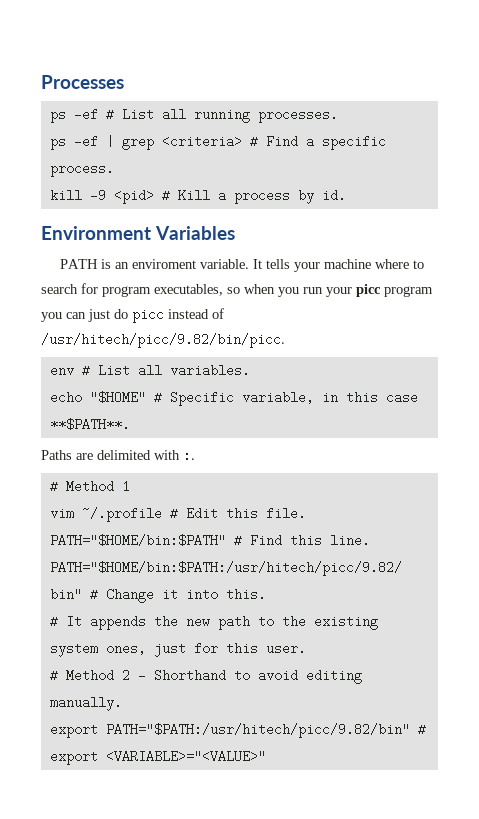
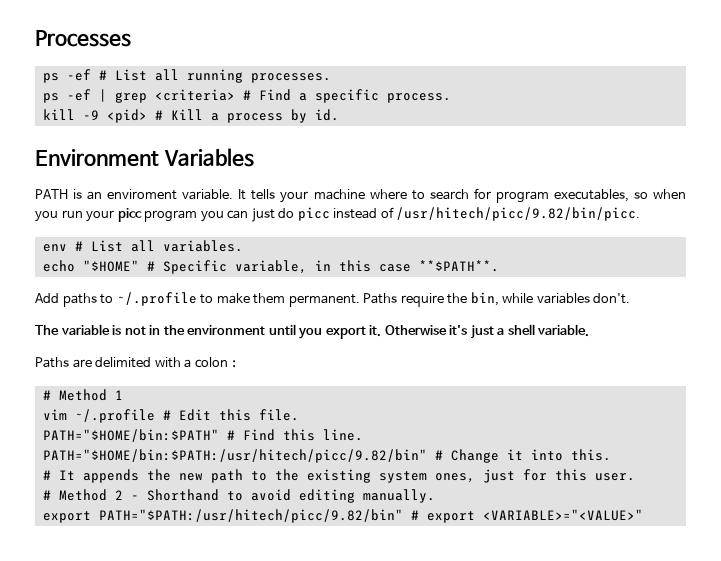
(130, 424) none -> [35,292,631,307] [35,324,590,339] // Add paths to ~/.profile to make them permanent. Paths require the bin, while variables don't. // The variable is not in the environment until you export it. Otherwise it's just a shell variable.
[183,449,195,462] :. -> [184,357,240,368] a colon :

